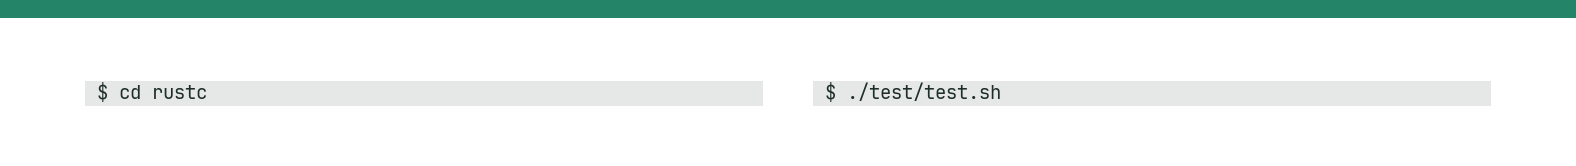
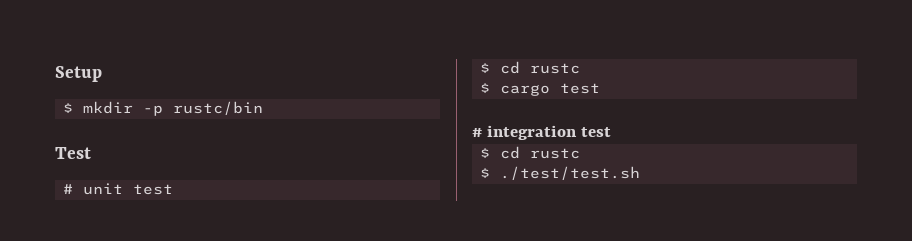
(97, 92) none -> [55,66,102,82] [63,101,264,116] [55,147,91,159] [63,183,174,195] [480,61,581,74] [480,83,601,96] [472,125,611,140] Setup // $ mkdir -p rustc/bin // Test // # unit test // $ cd rustc // $ cargo test // # integration test //

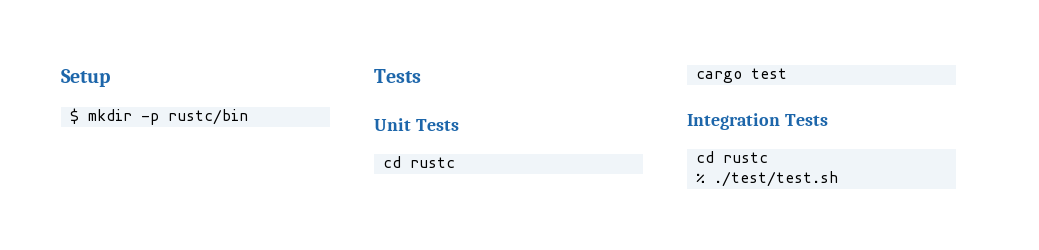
[55,147,91,159] [63,183,174,195] [480,61,581,74] [480,83,491,93] Test // # unit test // $ cd rustc // $ -> [374,69,421,83] [374,118,459,131] [383,156,456,168] Tests // Unit Tests // cd rustc //
[472,125,611,140] [480,146,581,159] [480,168,491,178] # integration test // $ cd rustc // $ -> [687,113,828,130] [696,151,769,163] [696,173,706,183] Integration Tests // cd rustc // %

